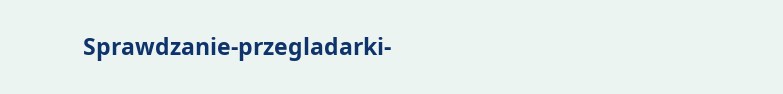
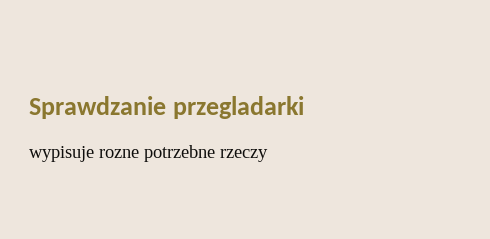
[83,37,391,61] Sprawdzanie-przegladarki- -> [29,96,305,119] [29,145,268,162] Sprawdzanie przegladarki // wypisuje rozne potrzebne rzeczy

